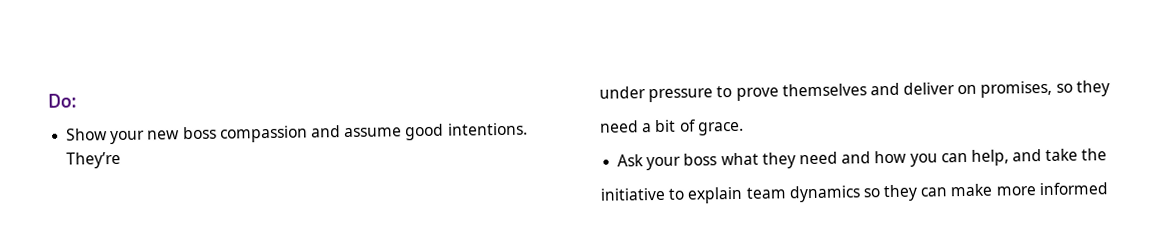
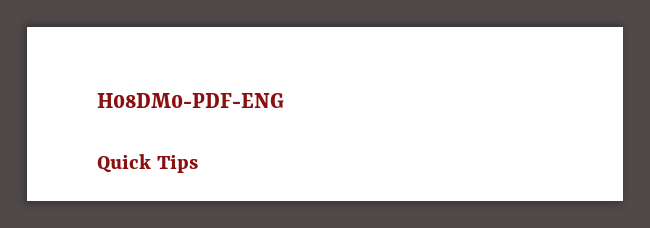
[48,93,77,108] [66,122,528,145] [66,151,122,169] [599,80,1110,103] [599,119,744,136] [617,148,1108,171] [600,182,1108,204] Do: // Show your new boss compassion and assume good intentions. They’re // under pressure to prove themselves and deliver on promises, so they // need a bit of grace. // Ask your boss what they need and how you can help, and take the // initiative to explain team dynamics so they can make more informed -> [97,93,284,108] [97,154,199,173] H08DM0-PDF-ENG // Quick Tips

